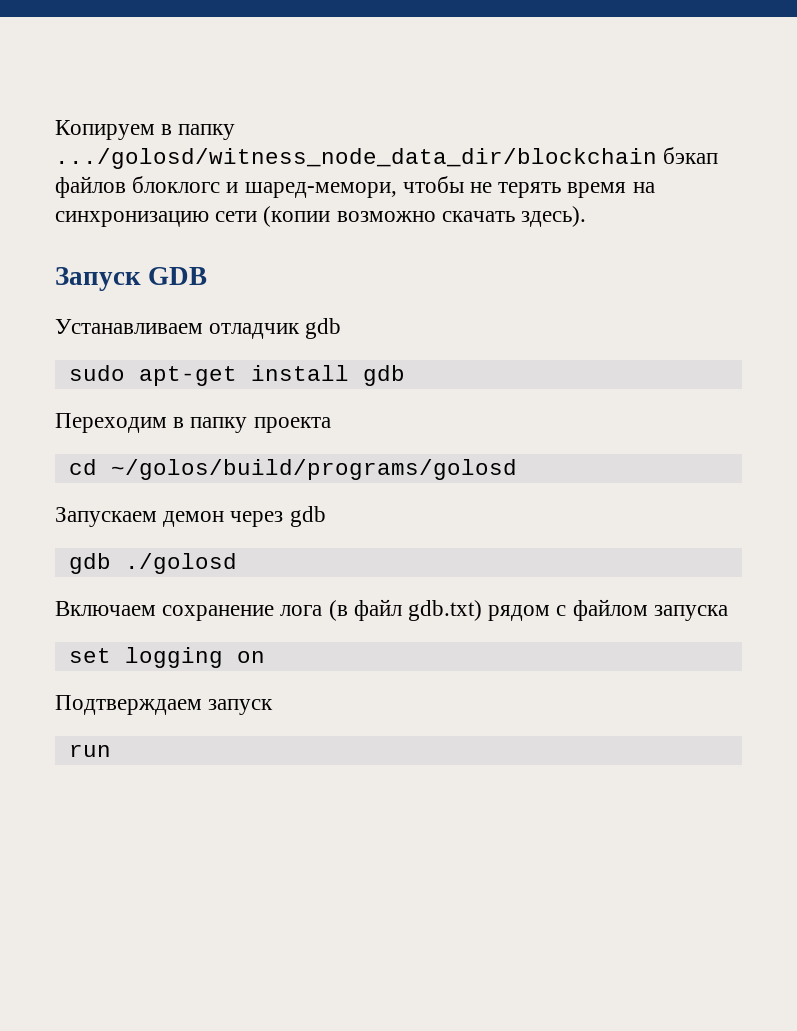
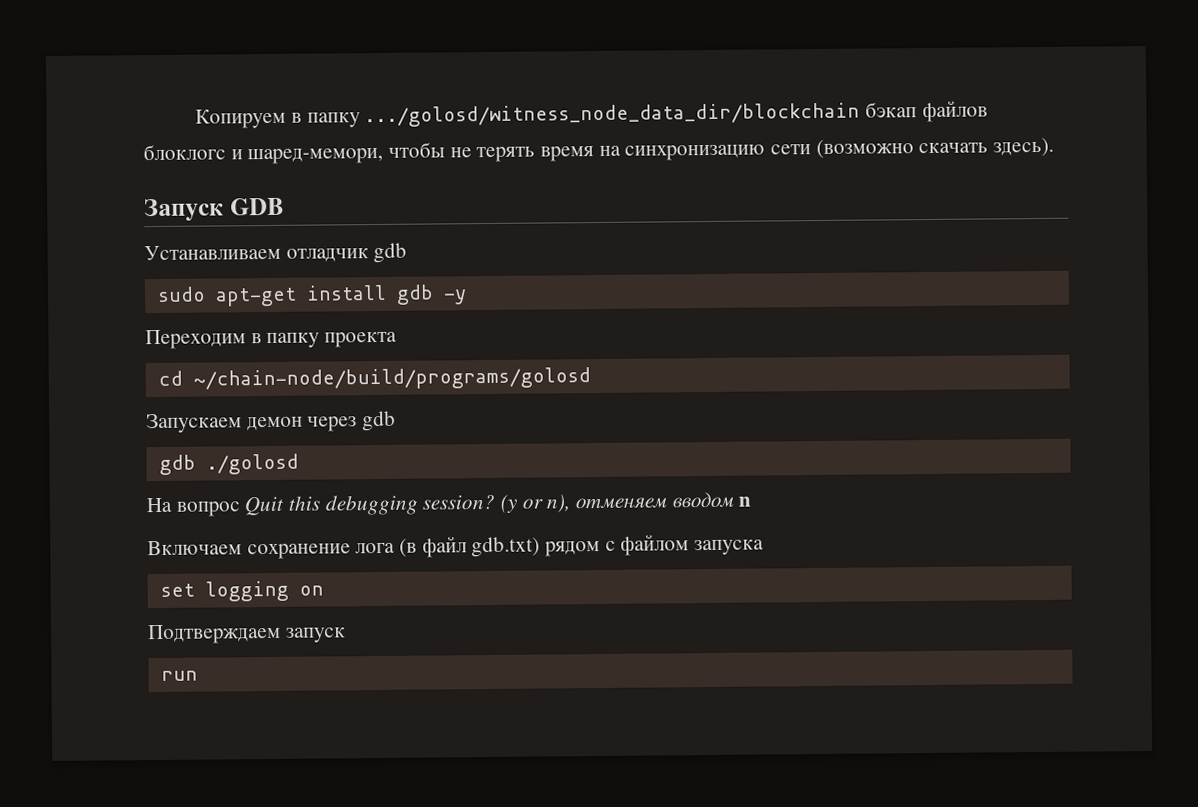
[263,206,436,227] (копии возможно -> [815,139,914,159] (возможно
(405, 375) none -> [442,289,467,305] -y
[110,459,517,480] ~/golos/build/programs/golosd -> [192,367,591,391] ~/chain-node/build/programs/golosd
(237, 563) none -> [146,491,752,517] // На вопрос Quit this debugging session? (y or n), отменяем вводом n

